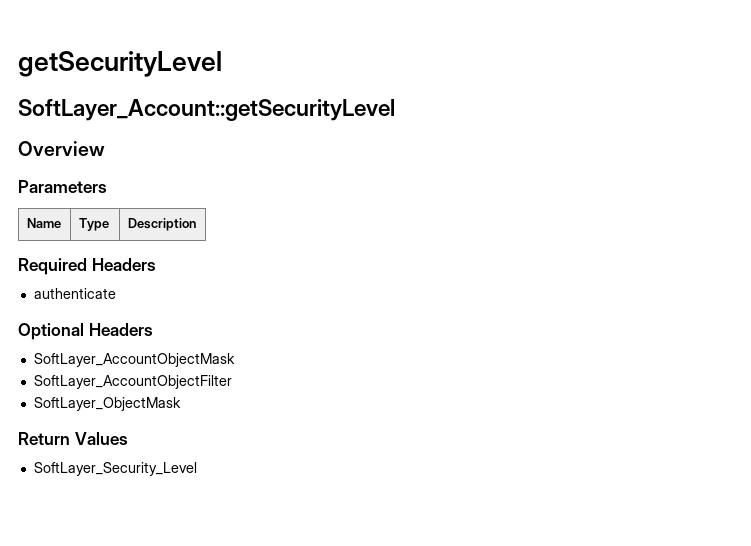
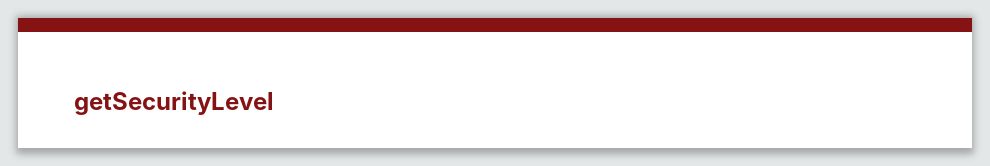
[18,99,395,121] [18,141,105,156] [18,180,107,193] [26,218,61,228] [78,218,109,231] [127,218,196,231] [18,258,156,275] [33,288,116,299] [18,323,153,340] [33,353,235,367] [33,375,232,389] [33,397,181,411] [18,432,128,445] [33,462,197,476] // SoftLayer_Account::getSecurityLevel // Overview // Parameters // Name | Type | Description // Required Headers // authenticate // Optional Headers // SoftLayer_AccountObjectMask // SoftLayer_AccountObjectFilter // SoftLayer_ObjectMask // Return Values // SoftLayer_Security_Level -> (274, 103) none

